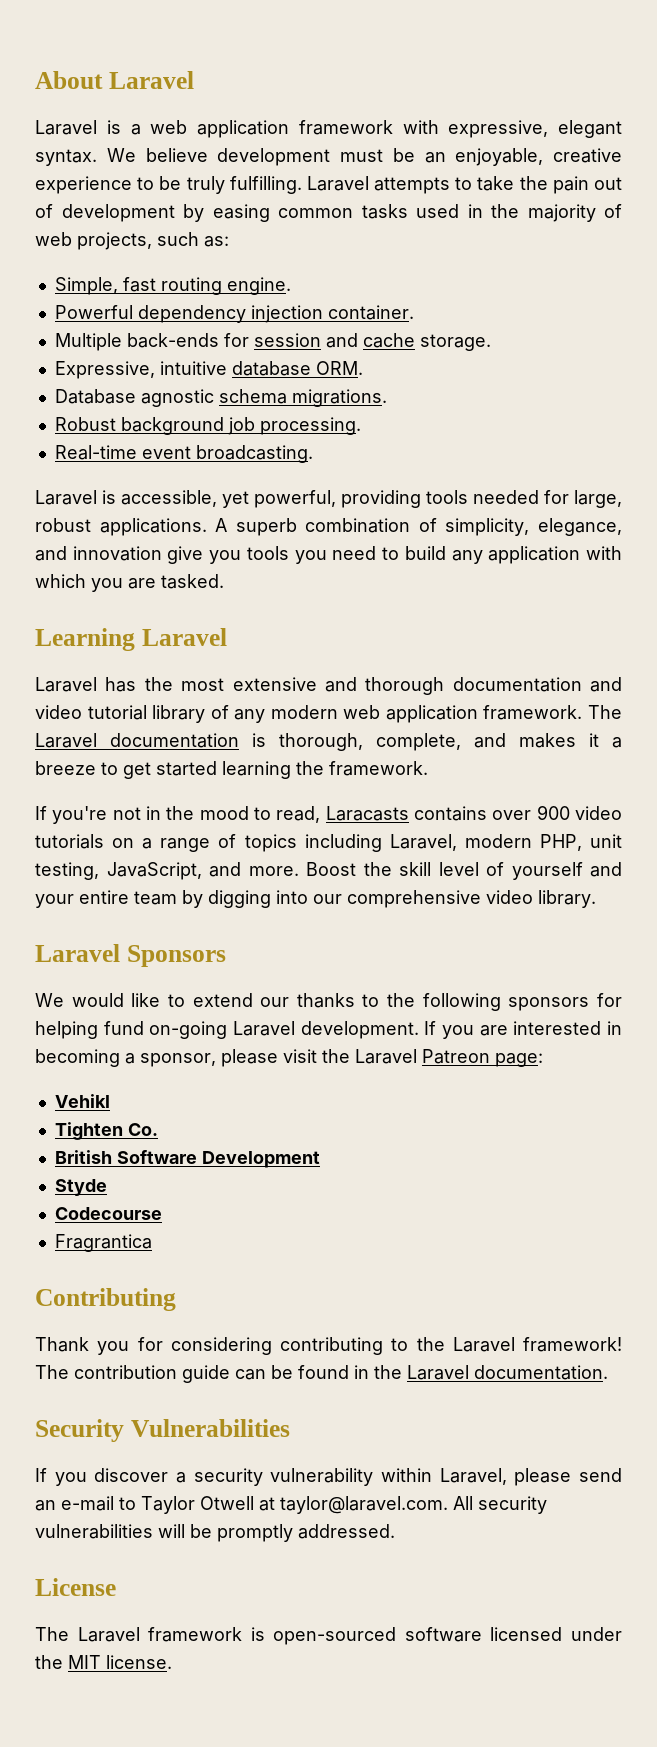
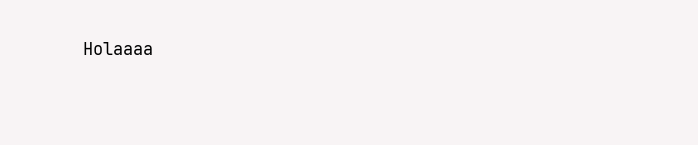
[35,71,194,89] [35,120,622,138] [35,148,622,166] [35,176,622,194] [35,204,622,222] [35,232,229,250] [54,277,291,295] [54,305,414,323] [54,333,491,351] [54,361,363,379] [54,389,387,407] [54,417,361,435] [54,445,313,463] [35,490,622,508] [35,518,622,536] [35,546,623,564] [35,574,224,592] [35,628,227,651] [35,677,622,695] [35,705,622,723] [35,733,622,751] [35,761,428,779] [35,805,622,824] [35,834,623,852] [35,862,622,880] [35,890,596,908] [35,944,226,967] [35,993,622,1011] [35,1021,623,1039] [35,1049,543,1067] [54,1094,110,1108] [54,1122,158,1140] [54,1150,320,1168] [54,1179,107,1196] [54,1207,162,1220] [54,1234,152,1252] [35,1288,176,1311] [35,1337,622,1355] [35,1365,608,1383] [35,1419,290,1442] [35,1468,622,1486] [35,1496,547,1514] [35,1524,395,1542] [35,1578,116,1596] [35,1627,622,1645] [35,1655,172,1669] About Laravel // Laravel is a web application framework with expressive, elegant syntax. We believe development must be an enjoyable, creative experience to be truly fulfilling. Laravel attempts to take the pain out of development by easing common tasks used in the majority of web projects, such as: // Simple, fast routing engine. // Powerful dependency injection container. // Multiple back-ends for session and cache storage. // Expressive, intuitive database ORM. // Database agnostic schema migrations. // Robust background job processing. // Real-time event broadcasting. // Laravel is accessible, yet powerful, providing tools needed for large, robust applications. A superb combination of simplicity, elegance, and innovation give you tools you need to build any application with which you are tasked. // Learning Laravel // Laravel has the most extensive and thorough documentation and video tutorial library of any modern web application framework. The Laravel documentation is thorough, complete, and makes it a breeze to get started learning the framework. // If you're not in the mood to read, Laracasts contains over 900 video tutorials on a range of topics including Laravel, modern PHP, unit testing, JavaScript, and more. Boost the skill level of yourself and your entire team by digging into our comprehensive video library. // Laravel Sponsors // We would like to extend our thanks to the following sponsors for helping fund on-going Laravel development. If you are interested in becoming a sponsor, please visit the Laravel Patreon page: // Vehikl // Tighten Co. // British Software Development // Styde // Codecourse // Fragrantica // Contributing // Thank you for considering contributing to the Laravel framework! The contribution guide can be found in the Laravel documentation. // Security Vulnerabilities // If you discover a security vulnerability within Laravel, please send an e-mail to Taylor Otwell at taylor@laravel.com. All security vulnerabilities will be promptly addressed. // License // The Laravel framework is open-sourced software licensed under the MIT license. -> [83,42,153,55] Holaaaa

